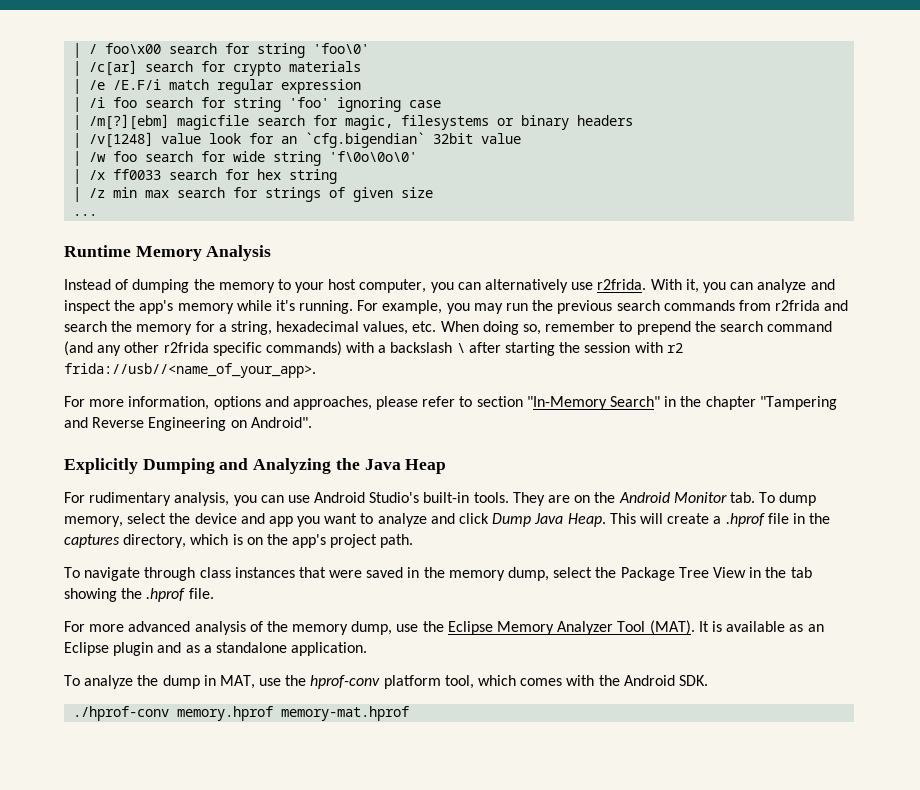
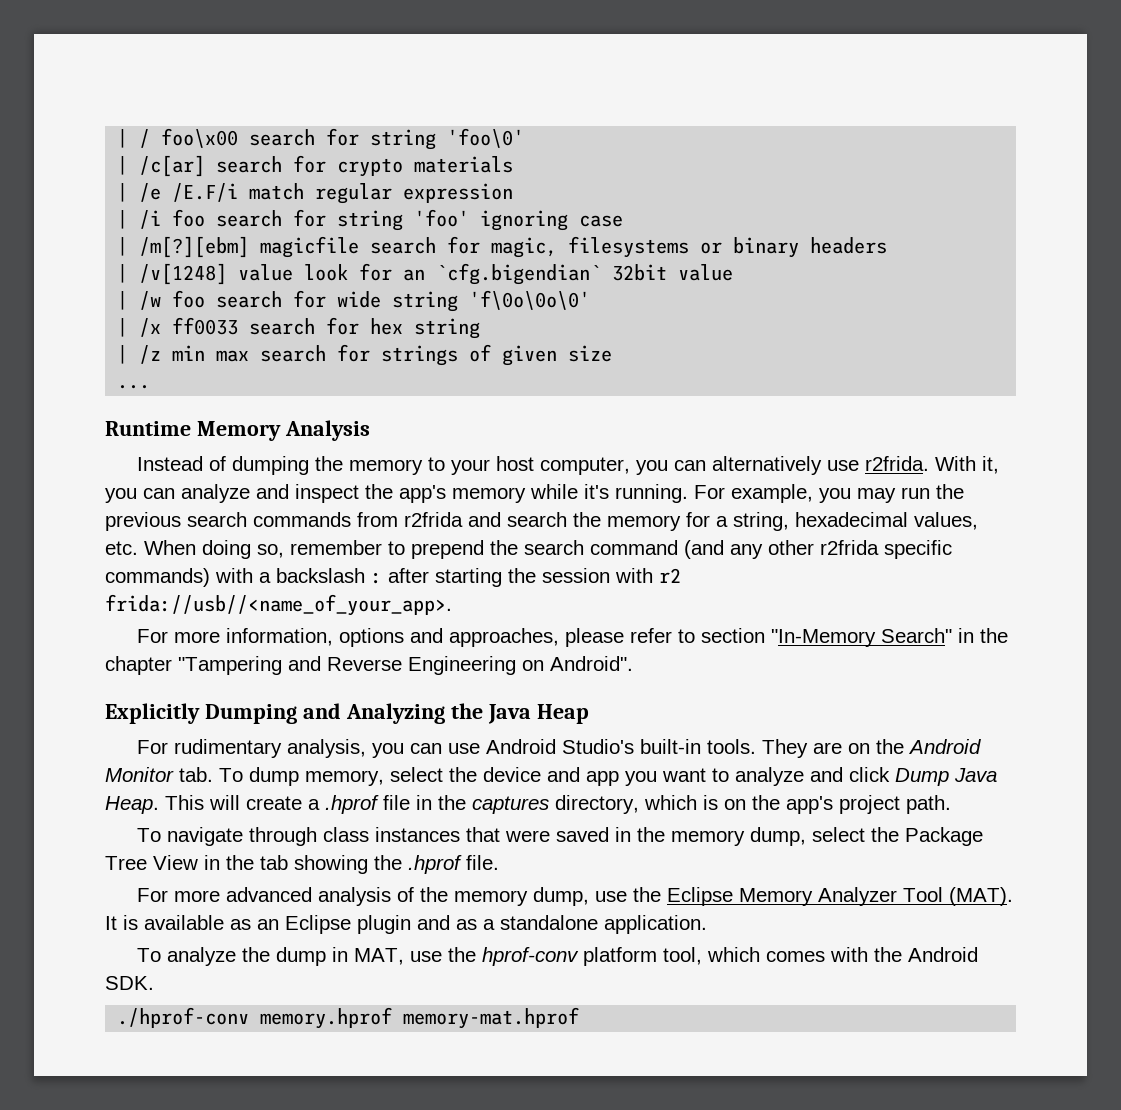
[456,343,465,353] \ -> [371,572,382,584] :

